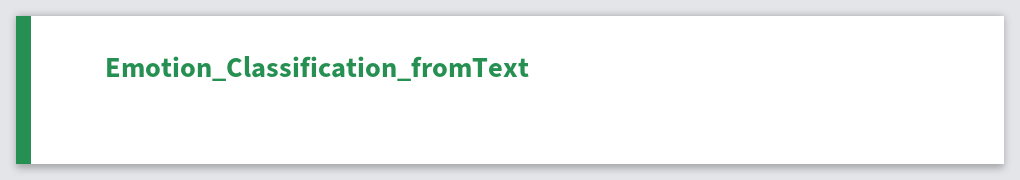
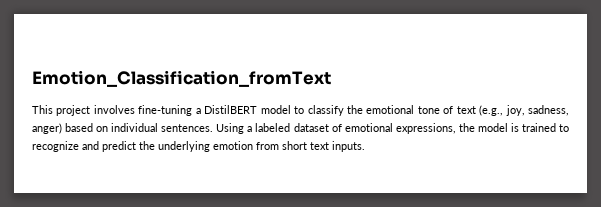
(529, 68) none -> [32,105,569,116] [32,123,569,134] [32,141,365,152] // This project involves fine-tuning a DistilBERT model to classify the emotional tone of text (e.g., joy, sadness, anger) based on individual sentences. Using a labeled dataset of emotional expressions, the model is trained to recognize and predict the underlying emotion from short text inputs.

